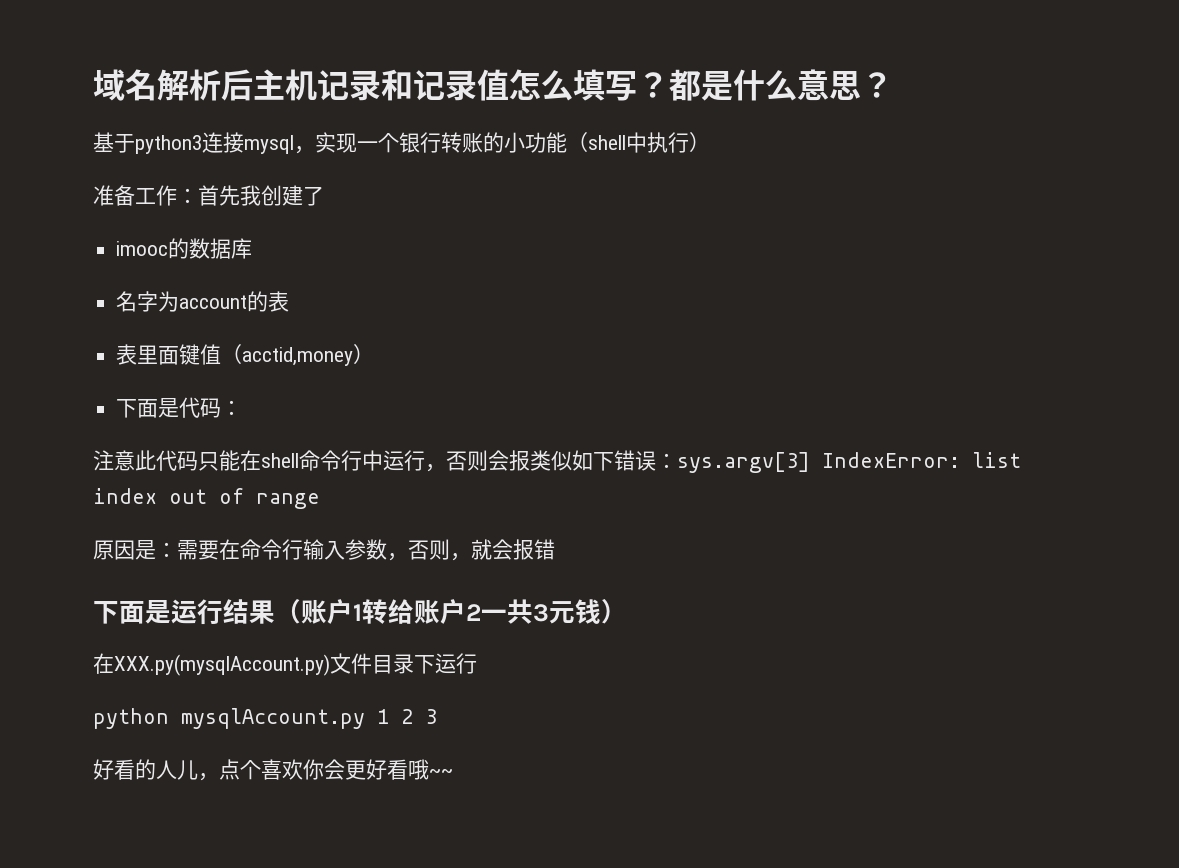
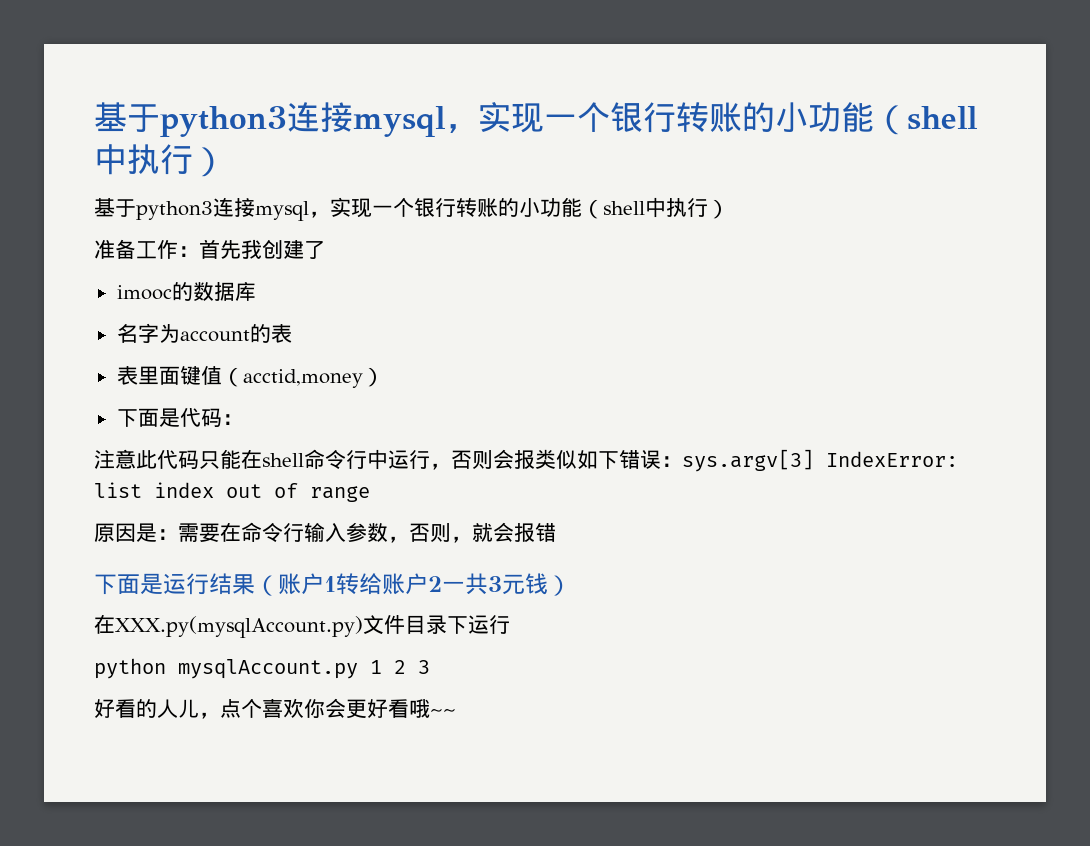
[93,69,893,101] 域名解析后主机记录和记录值怎么填写？都是什么意思？ -> [94,102,977,137] [94,144,226,177] 基于python3连接mysql，实现一个银行转账的小功能（shell中执行）

